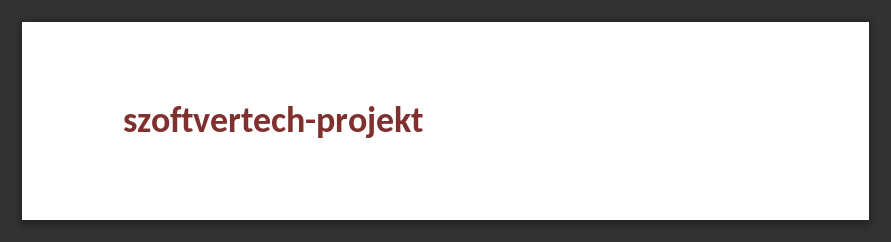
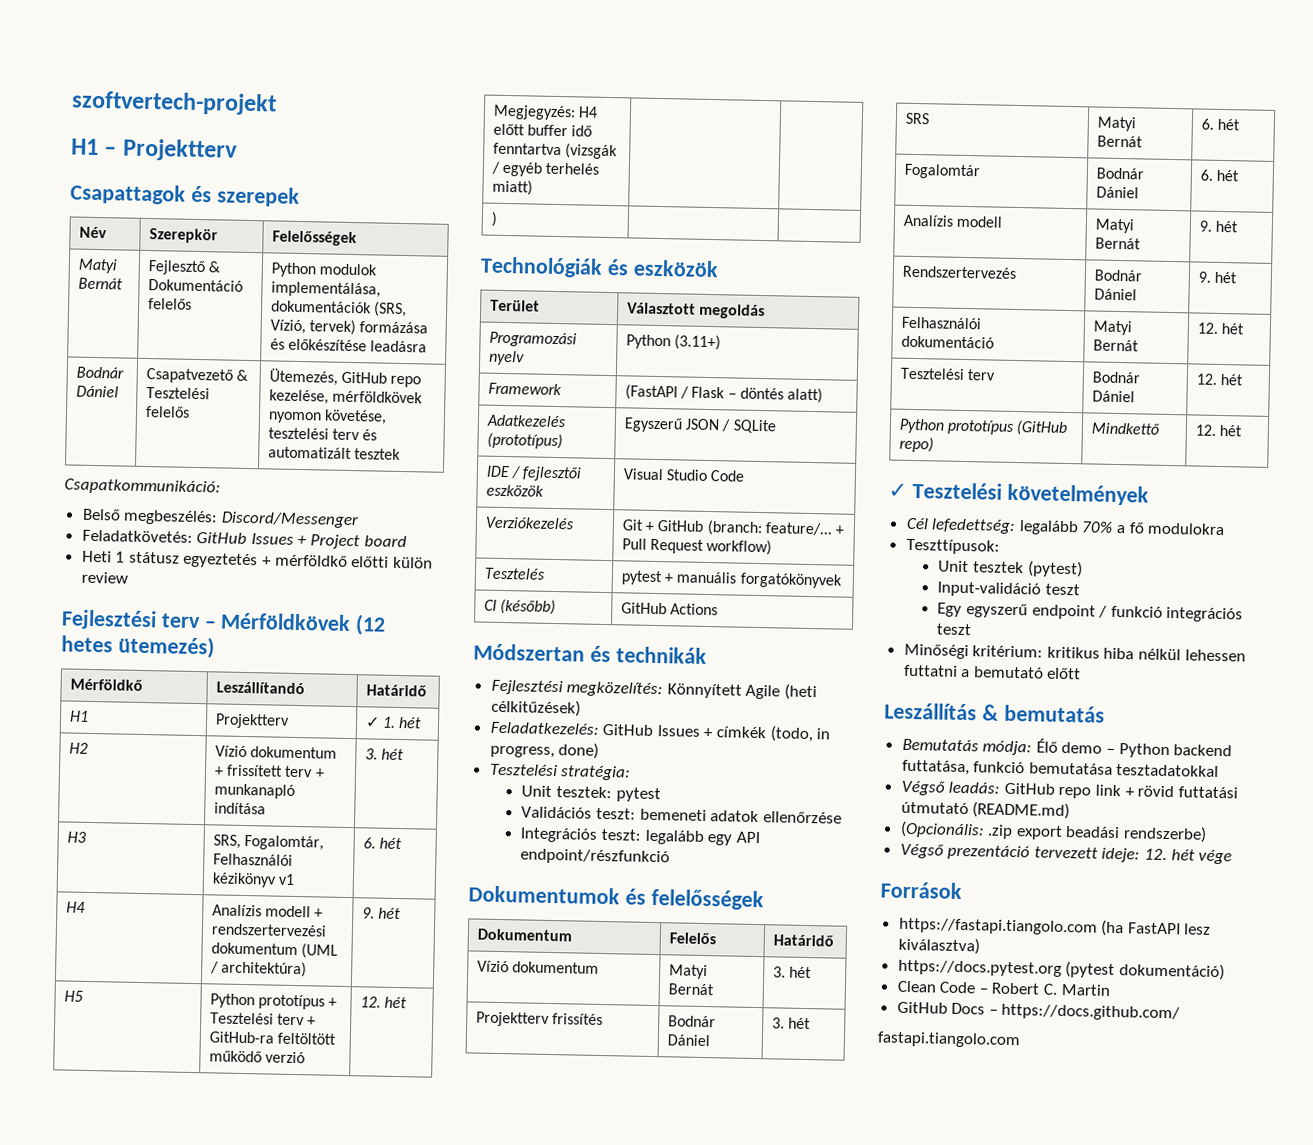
(423, 122) none -> [71,138,238,162] [70,183,300,207] [79,226,108,239] [149,228,219,244] [272,230,358,247] [78,258,119,274] [78,277,124,290] [148,260,221,276] [148,279,244,292] [148,298,193,310] [271,262,378,278] [271,281,382,298] [271,300,408,318] [270,319,429,336] [270,338,428,353] [76,366,125,379] [76,385,120,398] [146,368,249,384] [146,386,211,400] [145,405,191,418] [269,368,422,388] [269,389,424,405] [268,409,388,425] [268,427,378,441] [268,446,402,460] [64,478,221,496] [81,508,359,529] [81,529,407,550] [81,550,433,569] [80,571,128,584] [61,609,387,636] [61,635,215,659] [70,678,144,691] [216,681,306,695] [366,684,428,697] [69,710,90,722] [215,713,291,729] [365,716,423,729] [69,742,89,754] [215,745,338,759] [214,764,325,778] [214,783,296,799] [214,802,267,815] [365,748,405,761] [67,831,87,843] [213,834,325,851] [213,853,294,866] [212,872,296,888] [363,837,403,850] [66,901,87,913] [212,904,324,918] [211,923,328,937] [211,942,339,959] [210,960,308,978] [362,907,402,920] [64,990,84,1002] [210,993,338,1010] [210,1012,317,1026] [209,1031,337,1045] [209,1050,306,1064] [360,996,408,1009] [493,104,599,121] [493,123,593,137] [493,142,619,160] [491,161,600,177] [492,179,534,196] [491,211,499,227] [480,256,719,278] [490,299,541,312] [627,302,766,320] [489,331,578,348] [489,350,526,366] [626,334,722,351] [488,382,563,396] [625,384,824,404] [486,414,568,428] [487,432,564,450] [624,417,776,434] [486,465,583,482] [486,484,545,497] [623,468,746,482] [485,516,576,530] [622,519,845,537] [622,538,773,556] [484,567,547,580] [621,570,842,589] [484,598,557,616] [621,602,719,616] [473,643,707,664] [490,679,818,701] [490,698,581,717] [489,721,831,743] [489,742,600,759] [489,763,632,781] [521,785,661,803] [521,806,842,824] [520,827,760,846] [520,848,671,866] [468,885,764,911] [477,928,573,942] [669,932,717,945] [773,934,835,947] [477,960,600,974] [669,964,709,980] [668,983,715,996] [773,966,813,979] [476,1011,604,1028] [668,1015,717,1028] [667,1034,711,1047] [772,1017,812,1030] [905,112,931,125] [1097,116,1137,132] [1097,135,1144,148] [1201,118,1241,131] [904,163,982,180] [1096,167,1145,180] [1096,186,1140,199] [1200,169,1240,182] [903,214,1004,228] [1095,218,1135,234] [1095,237,1142,250] [1199,220,1239,233] [902,265,1018,279] [1094,269,1143,282] [1094,288,1138,301] [1198,271,1238,284] [901,316,983,330] [901,335,995,349] [1093,320,1134,336] [1093,339,1140,352] [1197,322,1245,335] [900,367,997,381] [1092,371,1142,384] [1092,390,1136,403] [1196,373,1244,386] [899,418,1069,437] [899,436,935,453] [1091,422,1162,435] [1195,424,1243,437] [888,481,1149,506] [905,517,1226,536] [905,538,1000,555] [938,560,1083,578] [937,581,1081,598] [937,602,1244,623] [936,623,973,636] [903,643,1246,662] [903,664,1082,680] [884,702,1105,723] [901,738,1233,759] [901,759,1220,778] [900,780,1238,799] [900,801,1071,820] [899,820,1208,843] [899,843,1233,865] [880,881,962,900] [898,917,1212,937] [897,936,980,955] [897,959,1225,981] [896,980,1111,996] [896,1001,1181,1022] [877,1031,1021,1049] // H1 – Projektterv // Csapattagok és szerepek // Név | Szerepkör | Felelősségek // Matyi Bernát | Fejlesztő & Dokumentáció felelős | Python modulok implementálása, dokumentációk (SRS, Vízió, tervek) formázása és előkészítése leadásra // Bodnár Dániel | Csapatvezető & Tesztelési felelős | Ütemezés, GitHub repo kezelése, mérföldkövek nyomon követése, tesztelési terv és automatizált tesztek // Csapatkommunikáció: // Belső megbeszélés: Discord/Messenger // Feladatkövetés: GitHub Issues + Project board // Heti 1 státusz egyeztetés + mérföldkő előtti külön review // Fejlesztési terv – Mérföldkövek (12 hetes ütemezés) // Mérföldkő | Leszállítandó | Határidő // H1 | Projektterv | ✓ 1. hét // H2 | Vízió dokumentum + frissített terv + munkanapló indítása | 3. hét // H3 | SRS, Fogalomtár, Felhasználói kézikönyv v1 | 6. hét // H4 | Analízis modell + rendszertervezési dokumentum (UML / architektúra) | 9. hét // H5 | Python prototípus + Tesztelési terv + GitHub-ra feltöltött működő verzió | 12. hét // Megjegyzés: H4 előtt buffer idő fenntartva (vizsgák / egyéb terhelés miatt) | | // ) | | // Technológiák és eszközök // Terület | Választott megoldás // Programozási nyelv | Python (3.11+) // Framework | (FastAPI / Flask – döntés alatt) // Adatkezelés (prototípus) | Egyszerű JSON / SQLite // IDE / fejlesztői eszközök | Visual Studio Code // Verziókezelés | Git + GitHub (branch: feature/... + Pull Request workflow) // Tesztelés | pytest + manuális forgatókönyvek // CI (később) | GitHub Actions // Módszertan és technikák // Fejlesztési megközelítés: Könnyített Agile (heti célkitűzések) // Feladatkezelés: GitHub Issues + címkék (todo, in progress, done) // Tesztelési stratégia: // Unit tesztek: pytest // Validációs teszt: bemeneti adatok ellenőrzése // Integrációs teszt: legalább egy API endpoint/részfunkció // Dokumentumok és felelősségek // Dokumentum | Felelős | Határidő // Vízió dokumentum | Matyi Bernát | 3. hét // Projektterv frissítés | Bodnár Dániel | 3. hét // SRS | Matyi Bernát | 6. hét // Fogalomtár | Bodnár Dániel | 6. hét // Analízis modell | Matyi Bernát | 9. hét // Rendszertervezés | Bodnár Dániel | 9. hét // Felhasználói dokumentáció | Matyi Bernát | 12. hét // Tesztelési terv | Bodnár Dániel | 12. hét // Python prototípus (GitHub repo) | Mindkettő | 12. hét // ✓ Tesztelési követelmények // Cél lefedettség: legalább 70% a fő modulokra // Teszttípusok: // Unit tesztek (pytest) // Input-validáció teszt // Egy egyszerű endpoint / funkció integrációs teszt // Minőségi kritérium: kritikus hiba nélkül lehessen futtatni a bemutató előtt // Leszállítás & bemutatás // Bemutatás módja: Élő demo – Python backend futtatása, funkció bemutatása tesztadatokkal // Végső leadás: GitHub repo link + rövid futtatási útmutató (README.md) // (Opcionális: .zip export beadási rendszerbe) // Végső prezentáció tervezett ideje: 12. hét vége // Források // https://fastapi.tiangolo.com (ha FastAPI lesz kiválasztva) // https://docs.pytest.org (pytest dokumentáció) // Clean Code – Robert C. Martin // GitHub Docs – https://docs.github.com/ // fastapi.tiangolo.com

